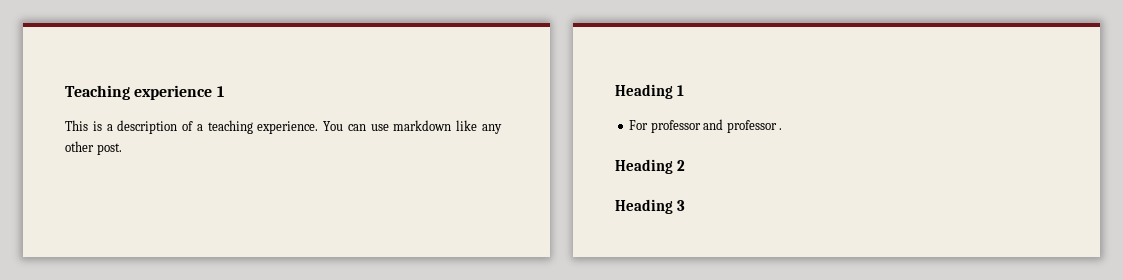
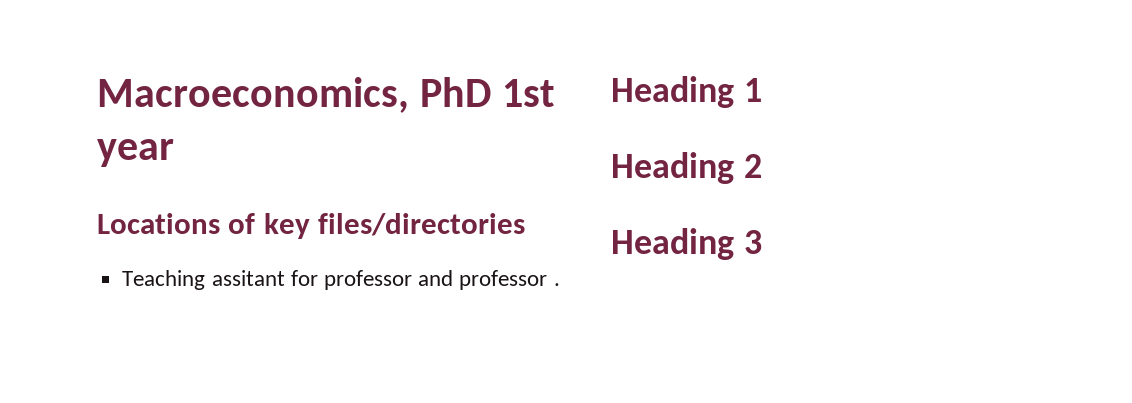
[65,85,224,100] [65,120,503,134] [65,141,122,155] [615,84,685,99] [629,120,649,130] Teaching experience 1 // This is a description of a teaching experience. You can use markdown like any other post. // Heading 1 // For -> [97,77,556,113] [97,139,174,167] [97,213,526,239] [122,270,318,290] Macroeconomics, PhD 1st year // Locations of key files/directories // Teaching assitant for
(783, 129) none -> [611,76,762,108] // Heading 1

